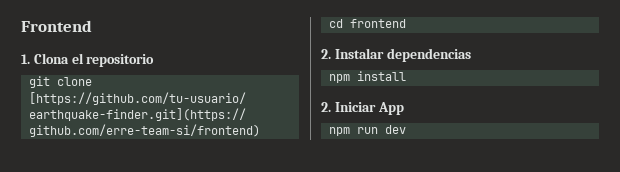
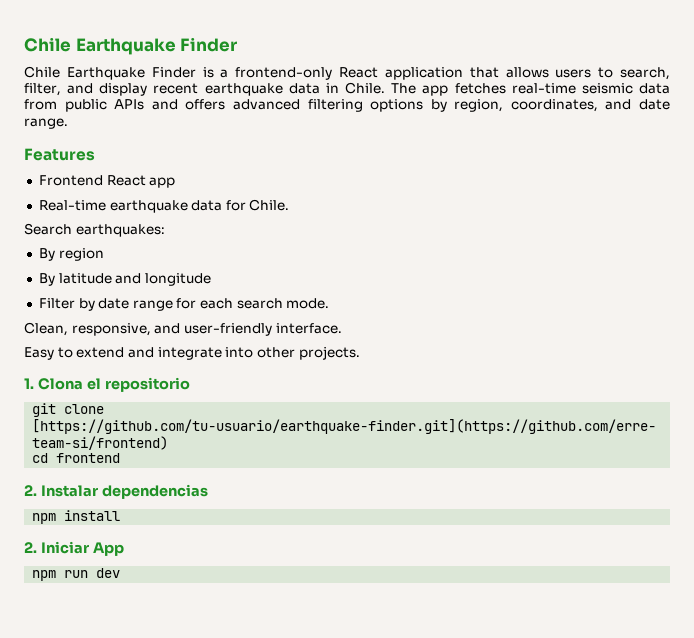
[21,20,92,32] Frontend -> [24,37,238,55] [24,66,671,80] [24,82,670,96] [24,99,670,112] [24,118,68,129] [24,148,95,161] [38,175,176,188] [38,199,290,213] [24,223,165,237] [38,248,104,261] [38,273,211,286] [38,298,330,311] [24,322,342,336] [24,346,360,360] Chile Earthquake Finder // Chile Earthquake Finder is a frontend-only React application that allows users to search, filter, and display recent earthquake data in Chile. The app fetches real-time seismic data from public APIs and offers advanced filtering options by region, coordinates, and date range. // Features // Frontend React app // Real-time earthquake data for Chile. // Search earthquakes: // By region // By latitude and longitude // Filter by date range for each search mode. // Clean, responsive, and user-friendly interface. // Easy to extend and integrate into other projects.

